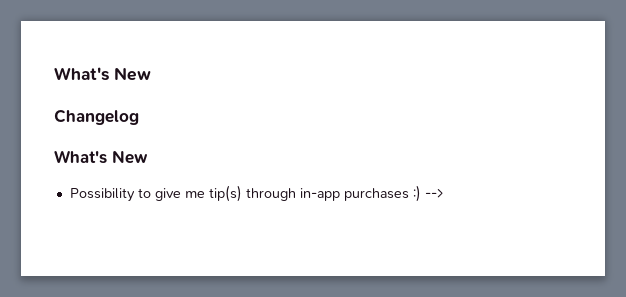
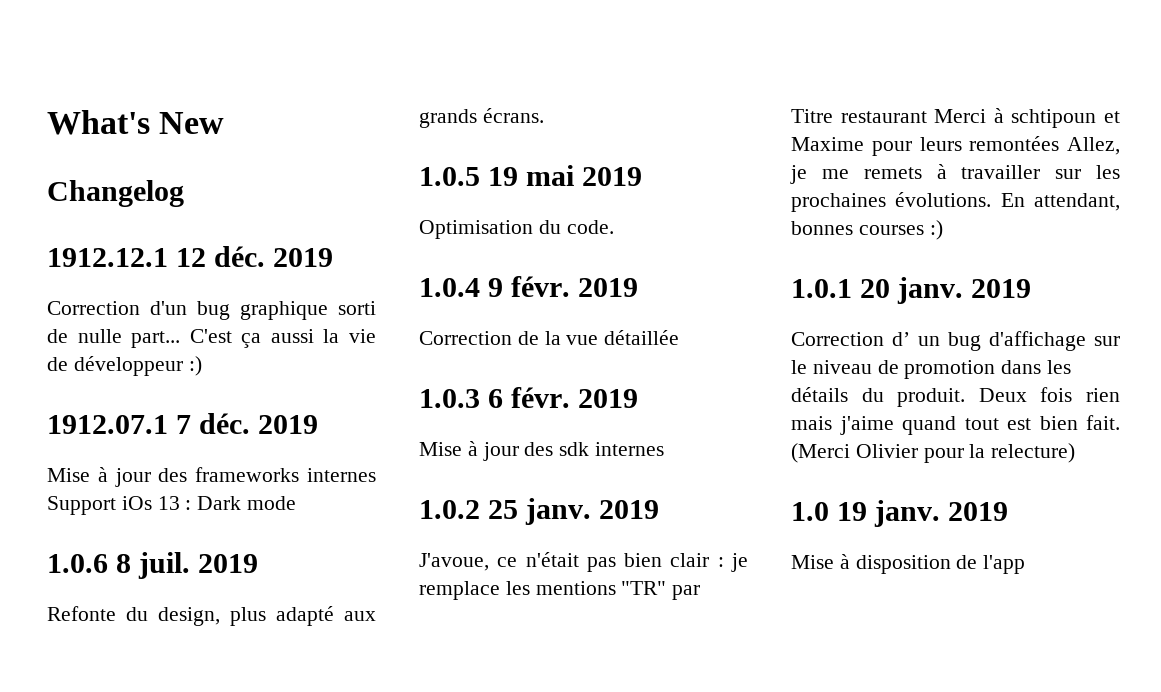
[54,150,148,164] [69,185,443,202] What's New // Possibility to give me tip(s) through in-app purchases :) --> -> [47,246,334,267] [47,301,376,320] [47,329,376,348] [47,356,202,376] [47,413,319,434] [47,467,376,487] [47,496,297,515] [47,552,259,579] [47,606,376,626] [419,108,544,128] [419,165,643,186] [419,220,614,239] [419,276,639,297] [419,330,680,345] [419,387,639,408] [419,441,665,461] [419,498,660,525] [419,552,748,572] [419,581,701,600] [791,108,1120,128] [791,136,1120,156] [790,164,1120,184] [791,192,1120,212] [791,220,943,240] [791,277,1032,304] [791,331,1120,351] [791,360,1072,379] [791,387,1120,407] [791,415,1120,435] [791,443,1076,463] [791,500,1009,527] [791,554,1026,574] 1912.12.1 12 déc. 2019 // Correction d'un bug graphique sorti de nulle part... C'est ça aussi la vie de développeur :) // 1912.07.1 7 déc. 2019 // Mise à jour des frameworks internes Support iOs 13 : Dark mode // 1.0.6 8 juil. 2019 // Refonte du design, plus adapté aux grands écrans. // 1.0.5 19 mai 2019 // Optimisation du code. // 1.0.4 9 févr. 2019 // Correction de la vue détaillée // 1.0.3 6 févr. 2019 // Mise à jour des sdk internes // 1.0.2 25 janv. 2019 // J'avoue, ce n'était pas bien clair : je remplace les mentions "TR" par Titre restaurant Merci à schtipoun et Maxime pour leurs remontées Allez, je me remets à travailler sur les prochaines évolutions. En attendant, bonnes courses :) // 1.0.1 20 janv. 2019 // Correction d’ un bug d'affichage sur le niveau de promotion dans les détails du produit. Deux fois rien mais j'aime quand tout est bien fait. (Merci Olivier pour la relecture) // 1.0 19 janv. 2019 // Mise à disposition de l'app

